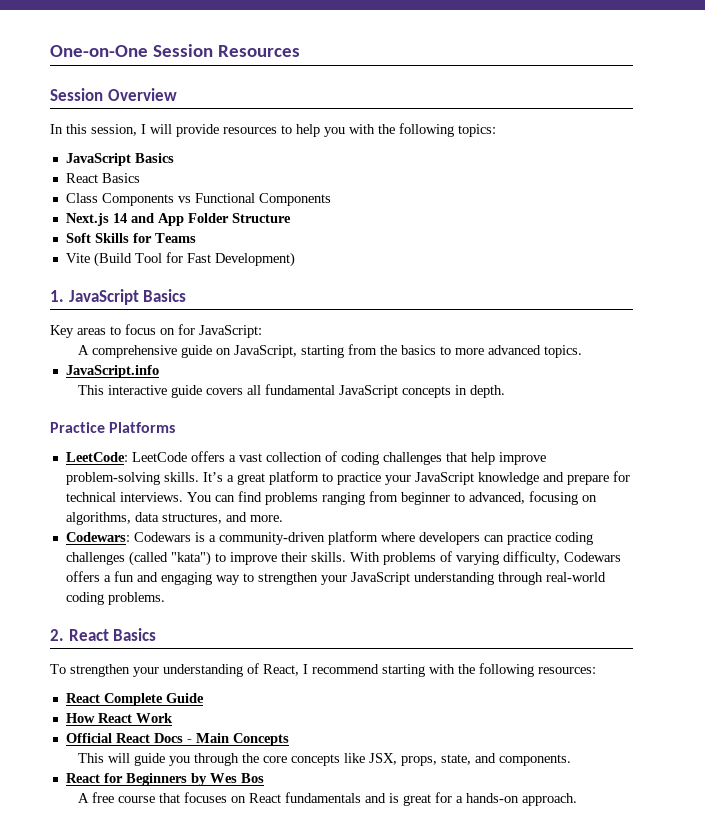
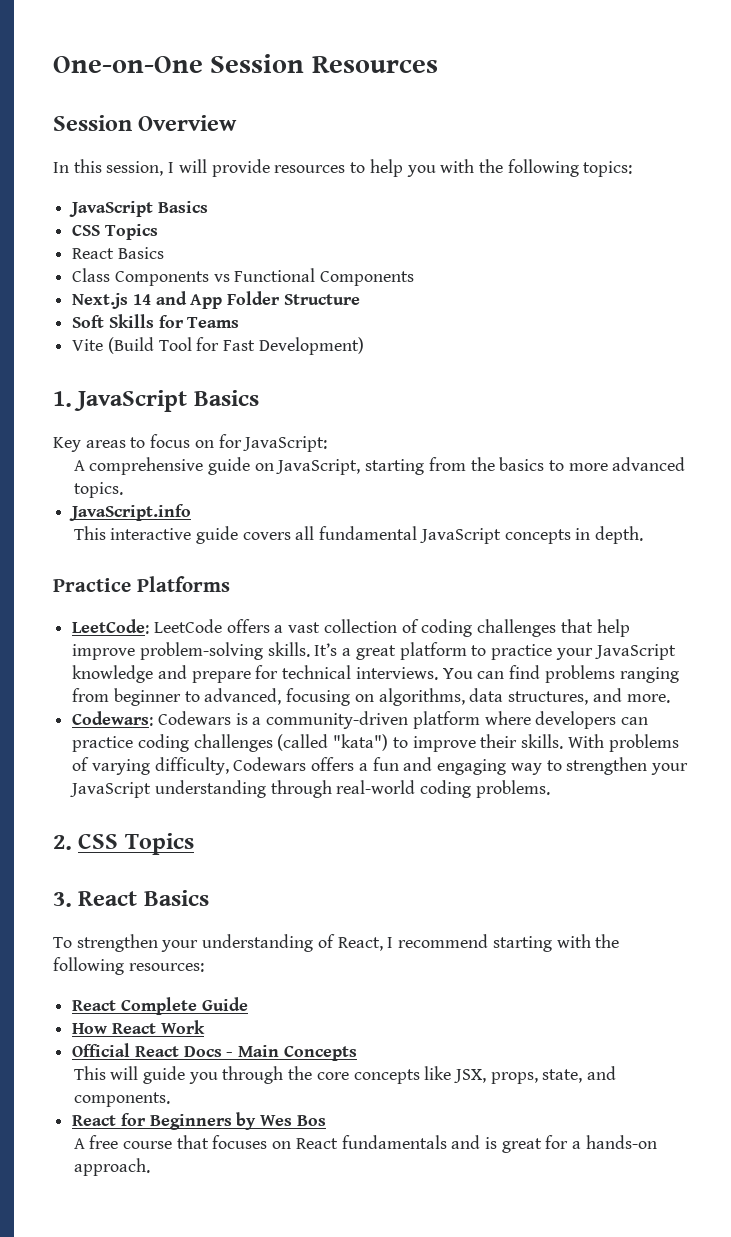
(174, 158) none -> [72,224,158,240] // CSS Topics
(64, 635) none -> [78,833,194,855] [53,892,72,907] CSS Topics // 3.

